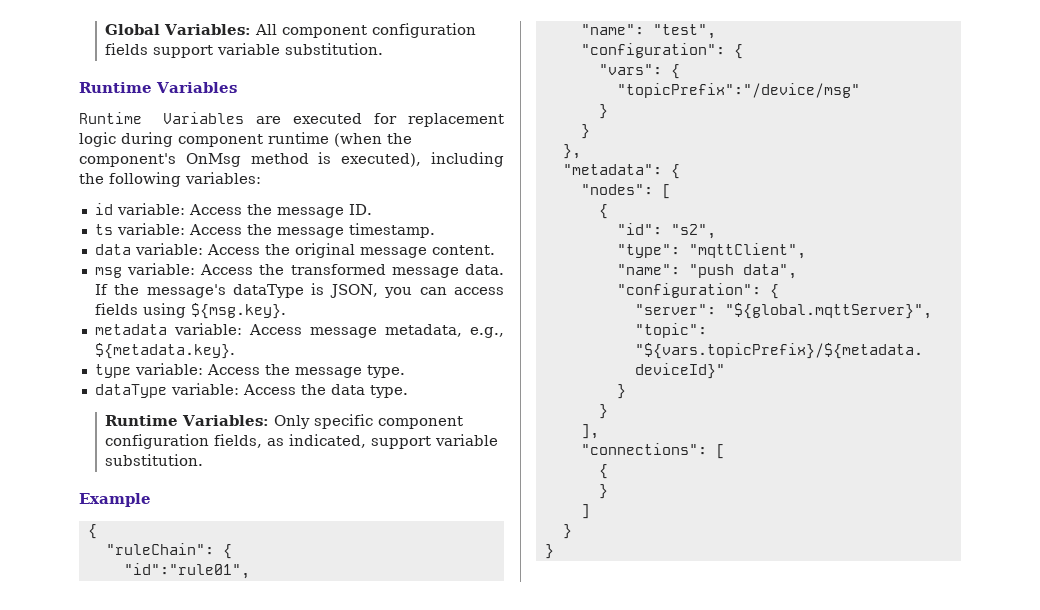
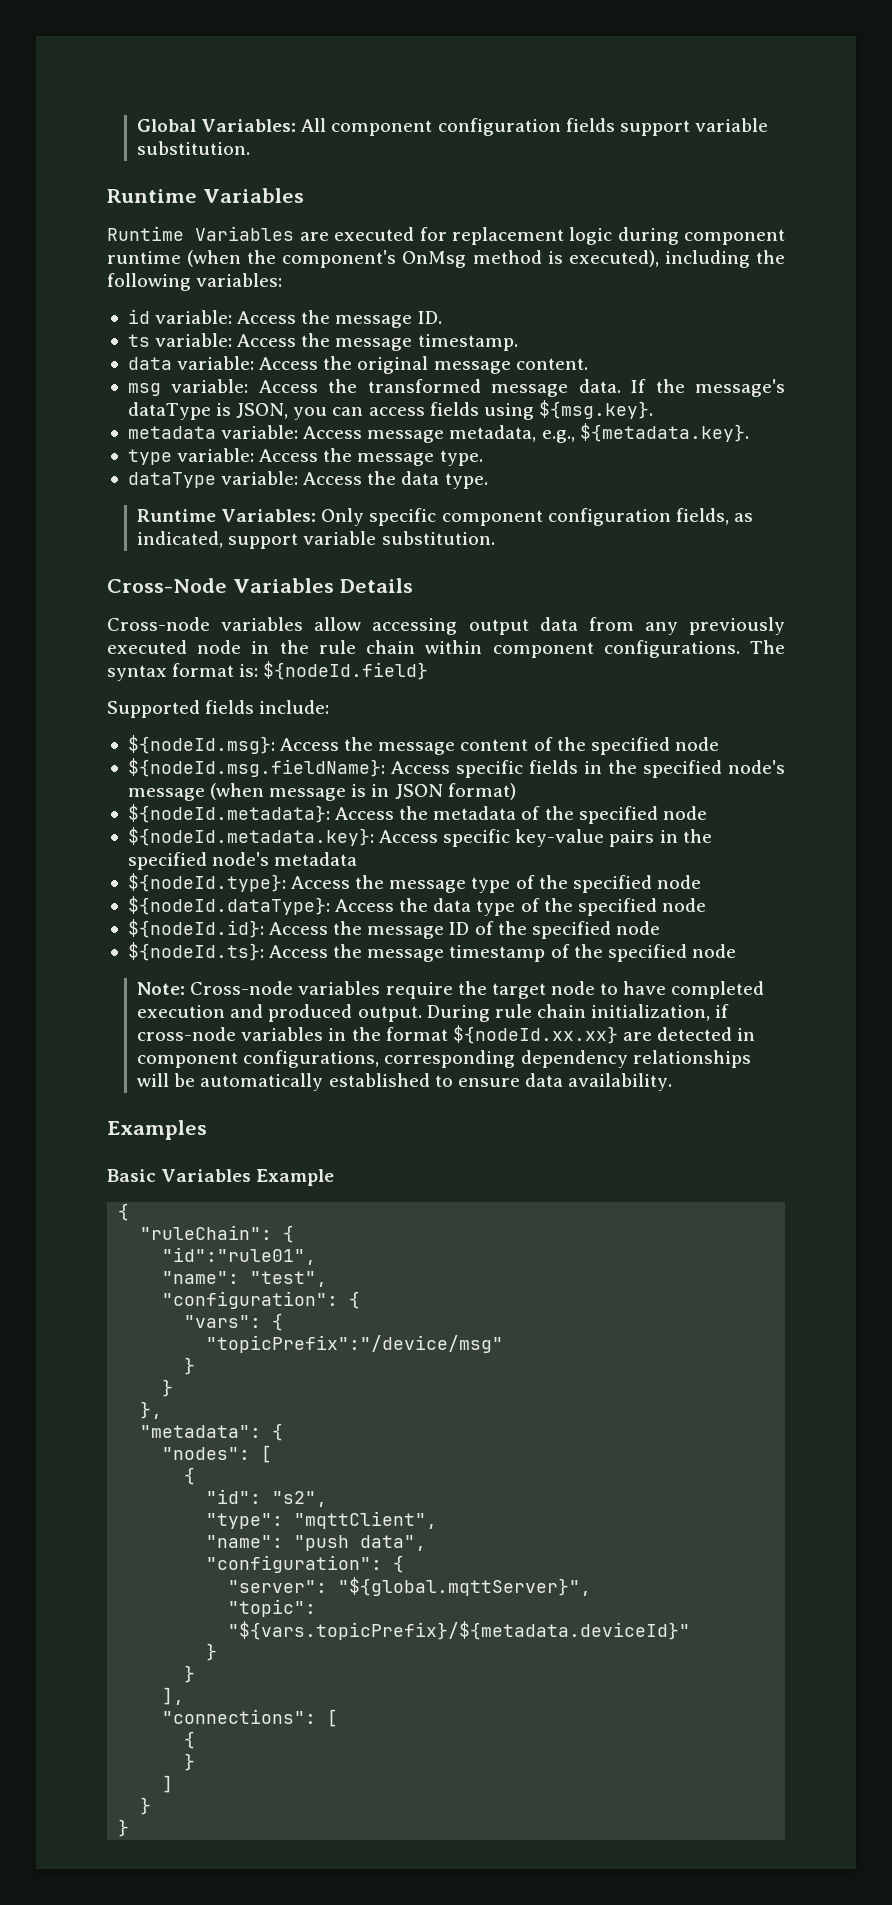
(204, 460) none -> [107,578,413,593] [107,617,785,635] [107,640,785,658] [107,661,429,681] [107,700,330,718] [127,735,719,755] [127,758,786,778] [127,783,516,801] [127,804,707,824] [127,827,712,847] [127,852,358,870] [127,873,701,893] [127,896,706,916] [127,919,660,939] [127,942,736,962] [137,981,765,999] [137,1004,730,1022] [137,1025,756,1044] [137,1050,751,1068] [137,1073,673,1091] [107,1120,207,1140] [107,1169,252,1182] Cross-Node Variables Details // Cross-node variables allow accessing output data from any previously executed node in the rule chain within component configurations. The syntax format is: ${nodeId.field} // Supported fields include: // ${nodeId.msg}: Access the message content of the specified node // ${nodeId.msg.fieldName}: Access specific fields in the specified node's message (when message is in JSON format) // ${nodeId.metadata}: Access the metadata of the specified node // ${nodeId.metadata.key}: Access specific key-value pairs in the specified node's metadata // ${nodeId.type}: Access the message type of the specified node // ${nodeId.dataType}: Access the data type of the specified node // ${nodeId.id}: Access the message ID of the specified node // ${nodeId.ts}: Access the message timestamp of the specified node // Note: Cross-node variables require the target node to have completed execution and produced output. During rule chain initialization, if cross-node variables in the format ${nodeId.xx.xx} are detected in component configurations, corresponding dependency relationships will be automatically established to ensure data availability. // Examples // Basic Variables

